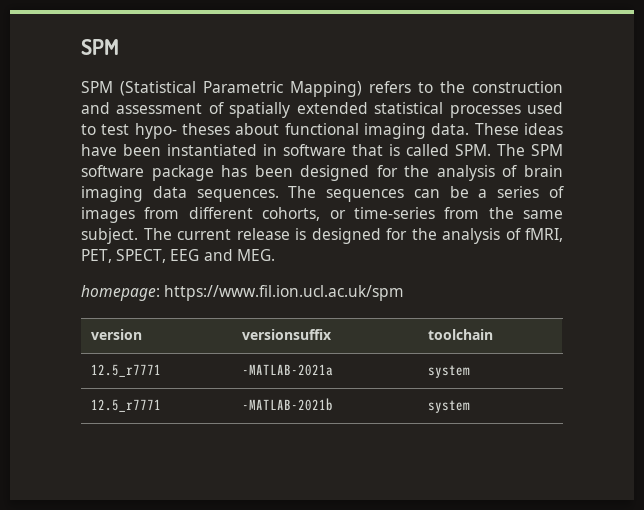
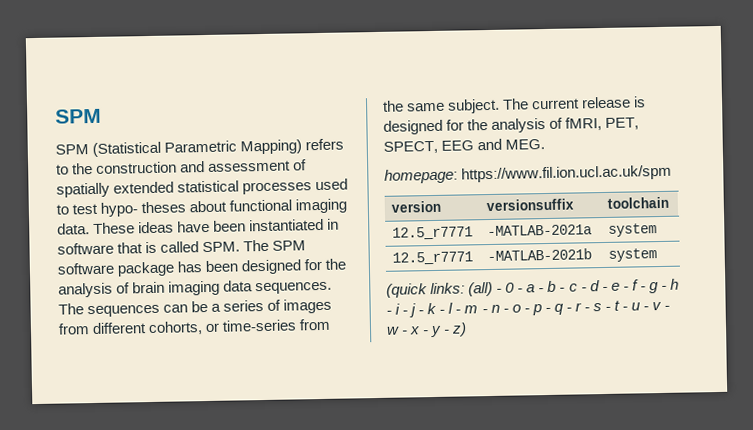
(470, 406) none -> [386,278,680,298] [386,300,671,318] [386,322,468,338] // (quick links: (all) - 0 - a - b - c - d - e - f - g - h - i - j - k - l - m - n - o - p - q - r - s - t - u - v - w - x - y - z)

